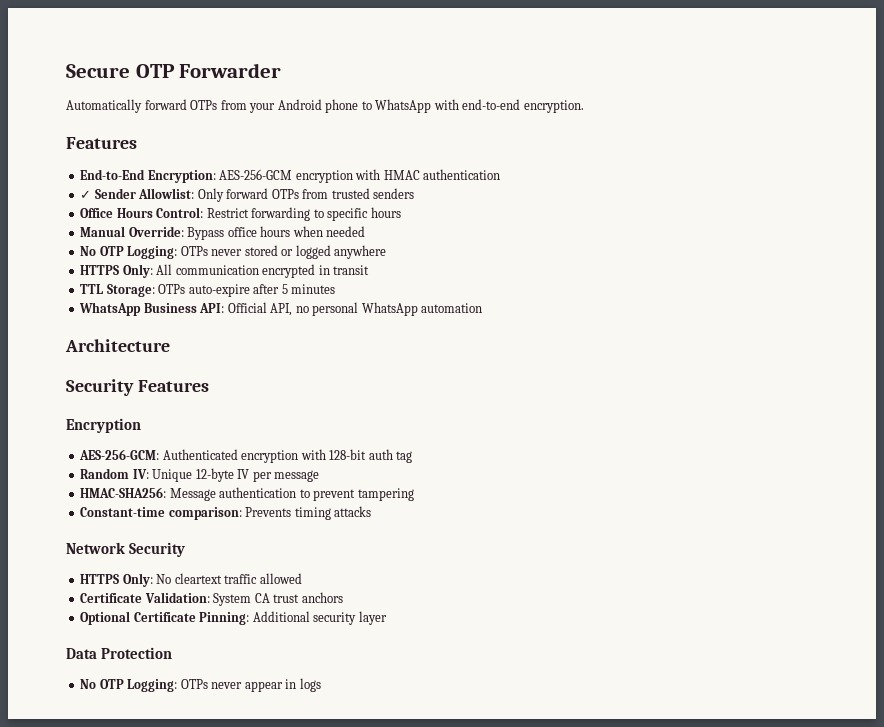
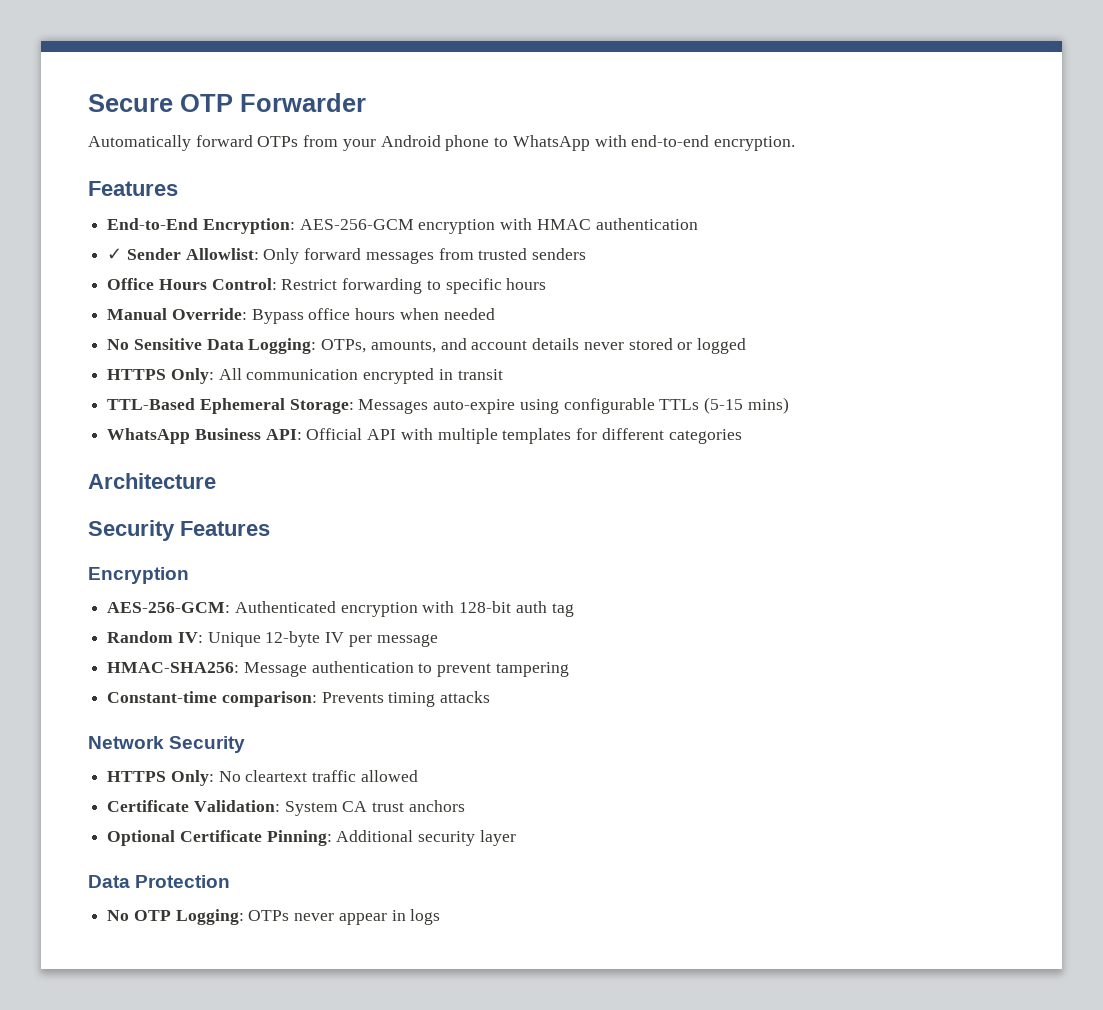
[271,189,299,199] OTPs -> [365,251,434,264] messages
[99,246,208,259] OTP Logging: OTPs -> [133,338,580,354] Sensitive Data Logging: OTPs, amounts, and account details
[334,245,387,259] anywhere -> (746, 346) none
[80,284,336,297] [79,302,483,316] TTL Storage: OTPs auto-expire after 5 minutes // WhatsApp Business API: Official API, no personal WhatsApp automation -> [107,397,789,414] [107,428,742,444] TTL-Based Ephemeral Storage: Messages auto-expire using configurable TTLs (5-15 mins) // WhatsApp Business API: Official API with multiple templates for different categories

